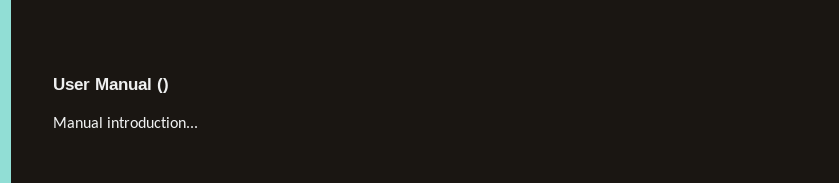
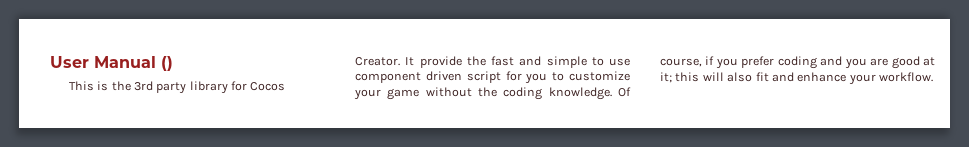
[53,117,199,128] Manual introduction... -> [68,81,286,94] [355,56,630,68] [355,71,630,84] [354,87,631,100] [660,56,935,69] [660,72,933,85] This is the 3rd party library for Cocos Creator. It provide the fast and simple to use component driven script for you to customize your game without the coding knowledge. Of course, if you prefer coding and you are good at it; this will also fit and enhance your workflow.

